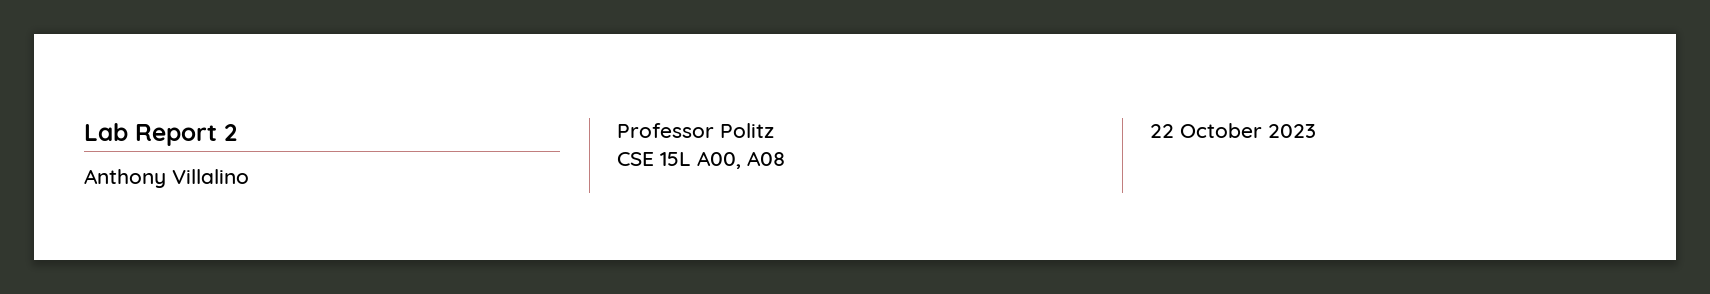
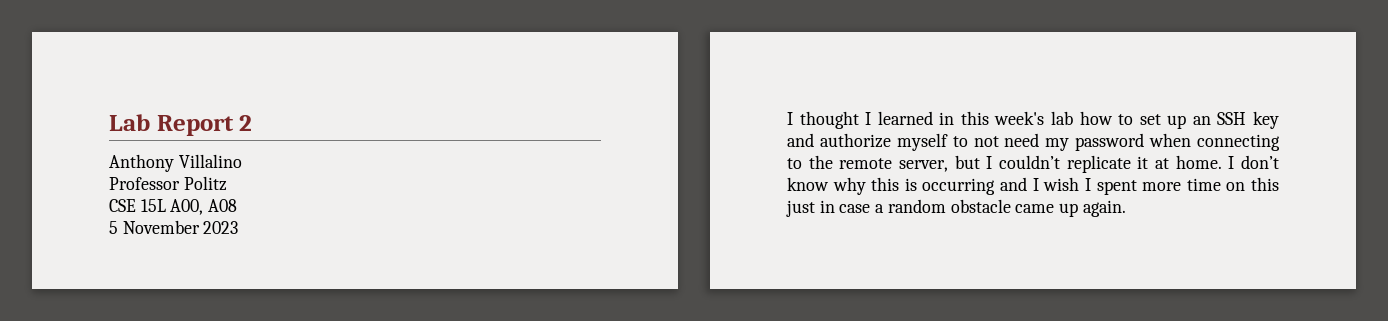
[1150,123,1262,138] 22 October -> [109,220,200,234] 5 November
(1316, 131) none -> [787,111,1279,129] [787,133,1280,151] [787,155,1279,173] [787,177,1280,195] [786,199,1126,217] // I thought I learned in this week's lab how to set up an SSH key and authorize myself to not need my password when connecting to the remote server, but I couldn’t replicate it at home. I don’t know why this is occurring and I wish I spent more time on this just in case a random obstacle came up again.

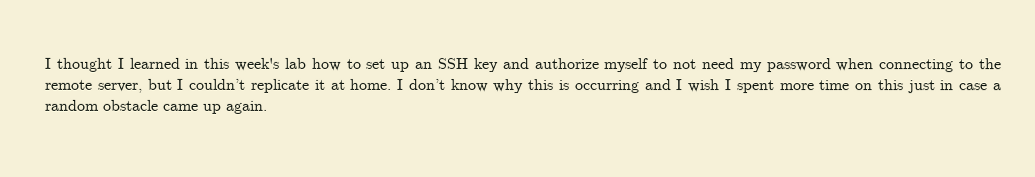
[109,114,253,136] [109,154,242,172] [109,176,227,191] [109,199,238,215] [109,220,239,234] Lab Report 2 // Anthony Villalino // Professor Politz // CSE 15L A00, A08 // 5 November 2023 // -> (45, 63) none

